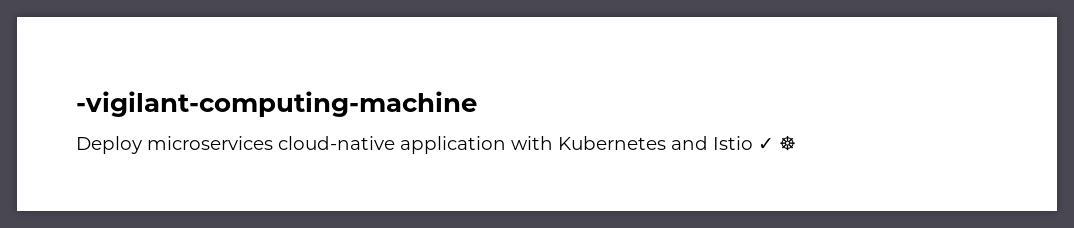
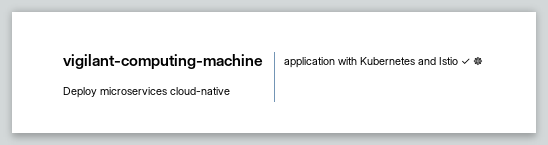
[76,91,477,117] -vigilant-computing-machine -> [63,54,263,70] vigilant-computing-machine

